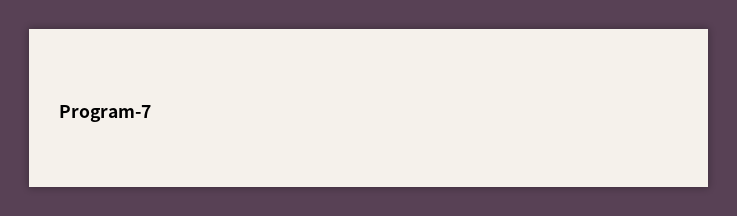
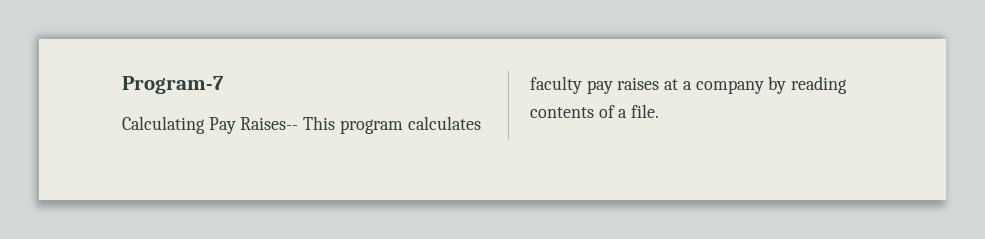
(151, 113) none -> [122,116,481,134] [530,76,848,94] [530,104,660,118] // Calculating Pay Raises-- This program calculates faculty pay raises at a company by reading contents of a file.

